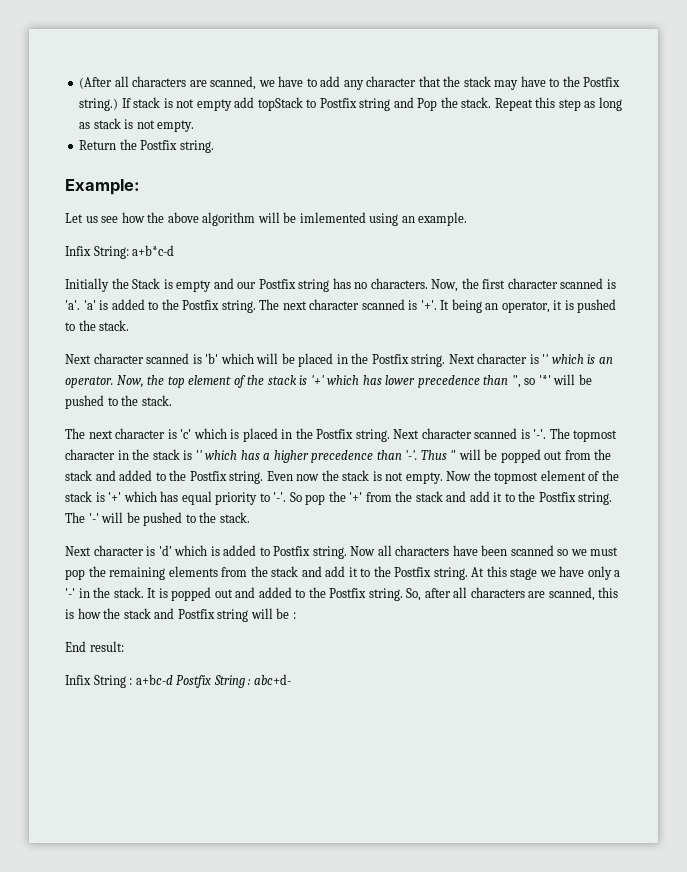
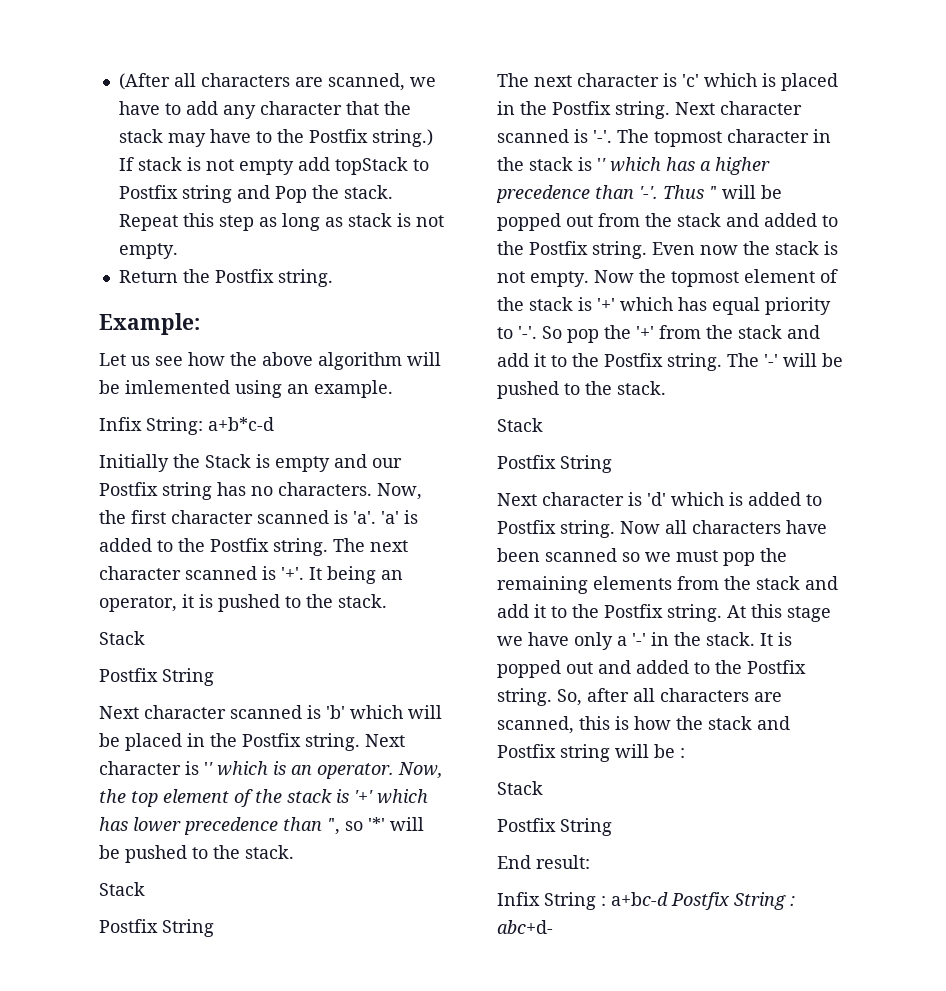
(130, 325) none -> [99,631,145,645] [99,668,214,686] // Stack // Postfix String
(172, 400) none -> [99,882,145,896] [99,919,214,937] // Stack // Postfix String
(250, 517) none -> [497,418,543,432] [497,455,612,473] // Stack // Postfix String
(296, 615) none -> [497,781,543,795] [497,818,612,836] // Stack // Postfix String

